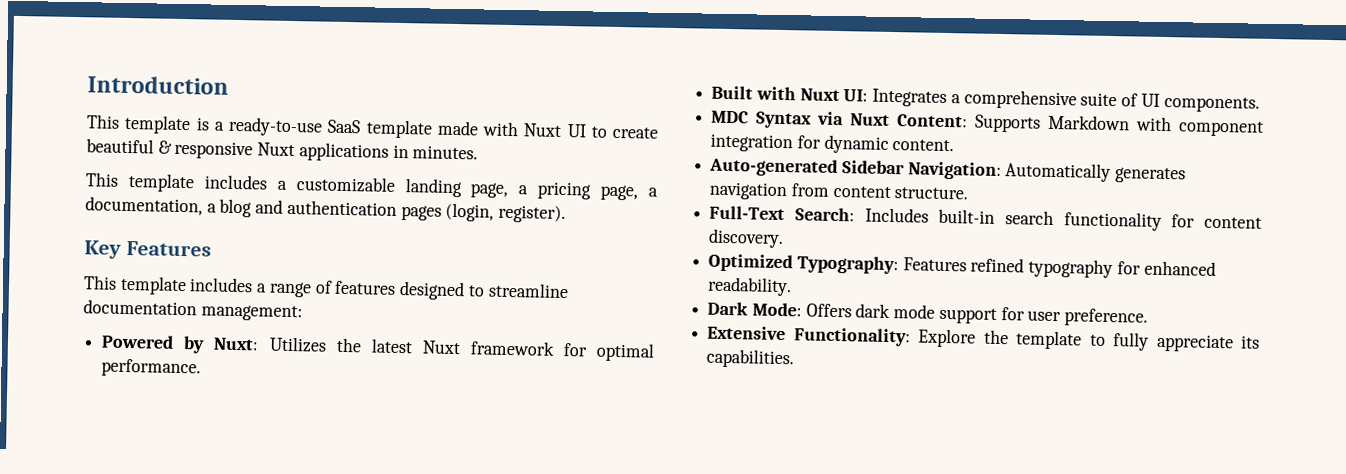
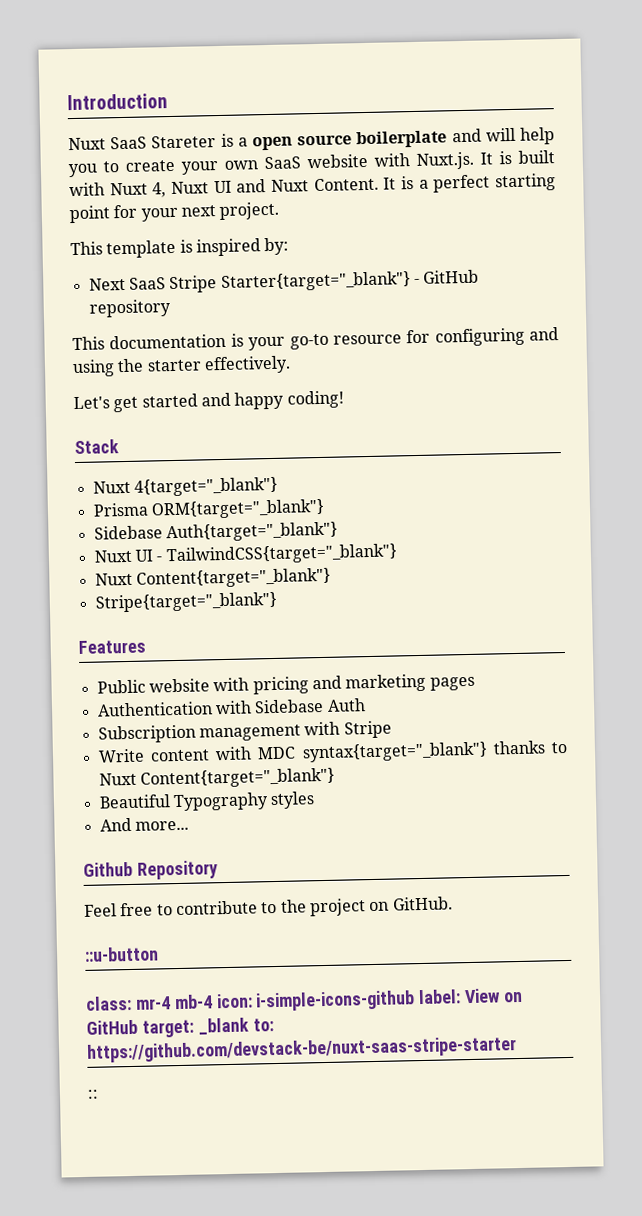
[86,114,659,139] [86,138,479,162] [85,172,658,201] [85,196,567,224] [84,240,211,259] [83,275,569,301] [83,299,303,322] [101,334,655,362] [101,358,202,378] [711,85,1260,113] [711,110,1264,137] [710,133,955,154] [709,157,1187,184] [709,181,969,201] [709,205,1262,231] [708,228,785,249] [708,253,1216,279] [707,276,793,297] [707,301,1149,327] [707,325,1260,353] [706,348,795,369] This template is a ready-to-use SaaS template made with Nuxt UI to create beautiful & responsive Nuxt applications in minutes. // This template includes a customizable landing page, a pricing page, a documentation, a blog and authentication pages (login, register). // Key Features // This template includes a range of features designed to streamline documentation management: // Powered by Nuxt: Utilizes the latest Nuxt framework for optimal performance. // Built with Nuxt UI: Integrates a comprehensive suite of UI components. // MDC Syntax via Nuxt Content: Supports Markdown with component integration for dynamic content. // Auto-generated Sidebar Navigation: Automatically generates navigation from content structure. // Full-Text Search: Includes built-in search functionality for content discovery. // Optimized Typography: Features refined typography for enhanced readability. // Dark Mode: Offers dark mode support for user preference. // Extensive Functionality: Explore the template to fully appreciate its capabilities. -> [68,127,555,151] [68,150,555,178] [69,173,556,198] [69,201,280,224] [70,237,290,259] [88,269,480,294] [88,299,171,318] [72,327,559,351] [72,355,291,378] [73,390,344,413] [74,439,119,455] [92,476,278,497] [92,498,325,520] [93,521,338,543] [93,543,398,566] [94,567,331,589] [94,591,278,613] [78,639,146,654] [96,673,475,695] [96,698,366,717] [97,720,392,744] [97,740,568,763] [98,767,335,789] [98,791,316,812] [99,817,189,832] [83,860,218,880] [84,896,453,917] [84,946,159,962] [85,988,524,1012] [86,1017,274,1038] [86,1036,517,1063] [87,1089,99,1099] Nuxt SaaS Stareter is a open source boilerplate and will help you to create your own SaaS website with Nuxt.js. It is built with Nuxt 4, Nuxt UI and Nuxt Content. It is a perfect starting point for your next project. // This template is inspired by: // Next SaaS Stripe Starter{target="_blank"} - GitHub repository // This documentation is your go-to resource for configuring and using the starter effectively. // Let's get started and happy coding! // Stack // Nuxt 4{target="_blank"} // Prisma ORM{target="_blank"} // Sidebase Auth{target="_blank"} // Nuxt UI - TailwindCSS{target="_blank"} // Nuxt Content{target="_blank"} // Stripe{target="_blank"} // Features // Public website with pricing and marketing pages // Authentication with Sidebase Auth // Subscription management with Stripe // Write content with MDC syntax{target="_blank"} thanks to Nuxt Content{target="_blank"} // Beautiful Typography styles // And more... // Github Repository // Feel free to contribute to the project on GitHub. // ::u-button // class: mr-4 mb-4 icon: i-simple-icons-github label: View on GitHub target: _blank to: https://github.com/devstack-be/nuxt-saas-stripe-starter // ::

